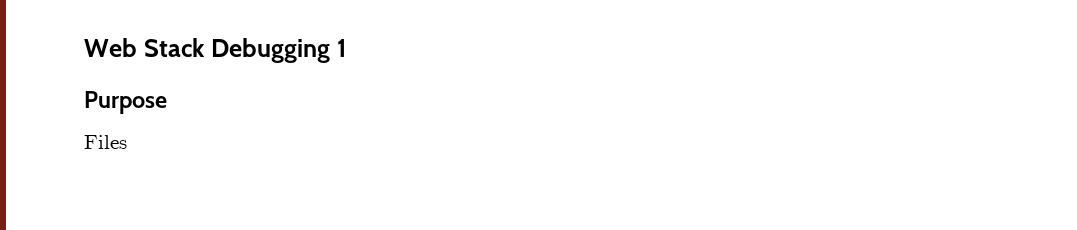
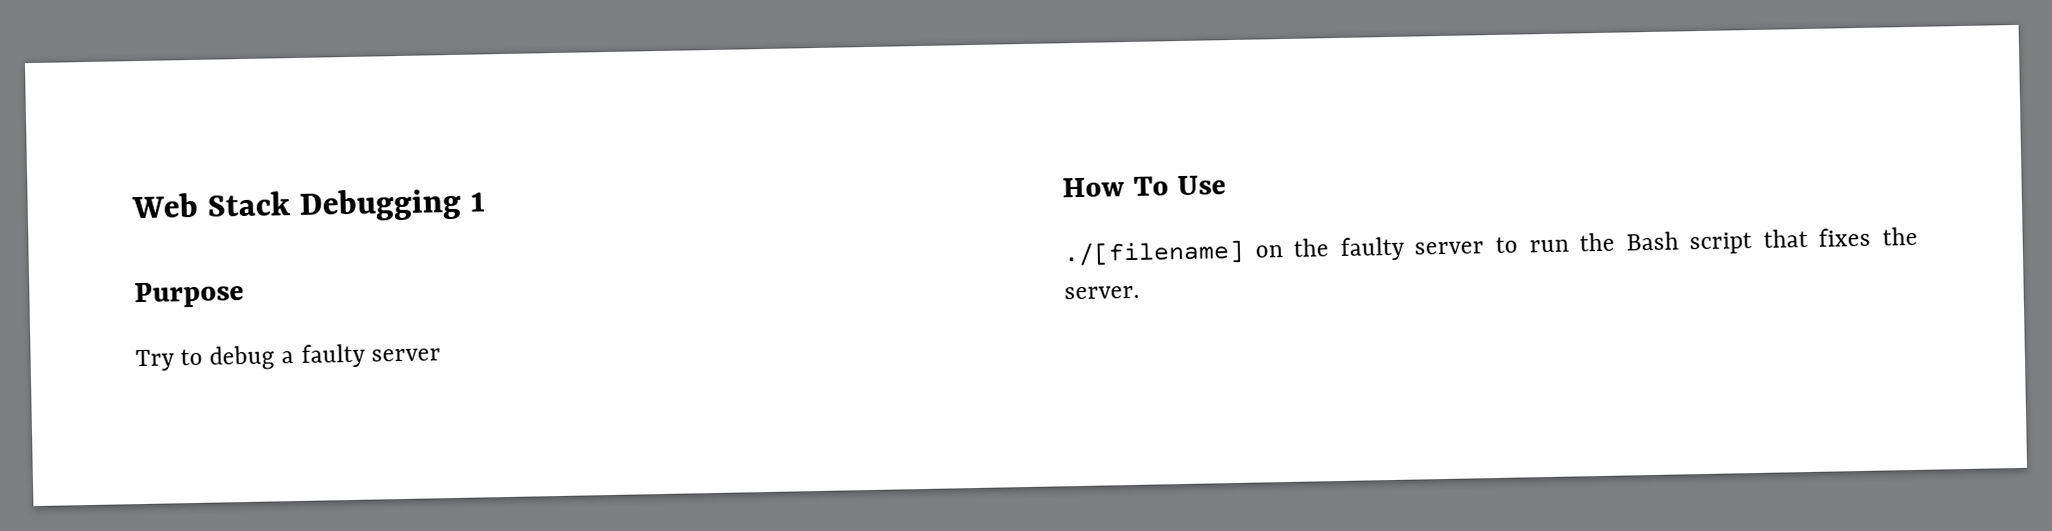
[84,135,127,149] Files -> [135,343,441,372] [1062,175,1226,198] [1063,226,1918,267] [1064,285,1140,300] Try to debug a faulty server // How To Use // ./[filename] on the faulty server to run the Bash script that fixes the server.

